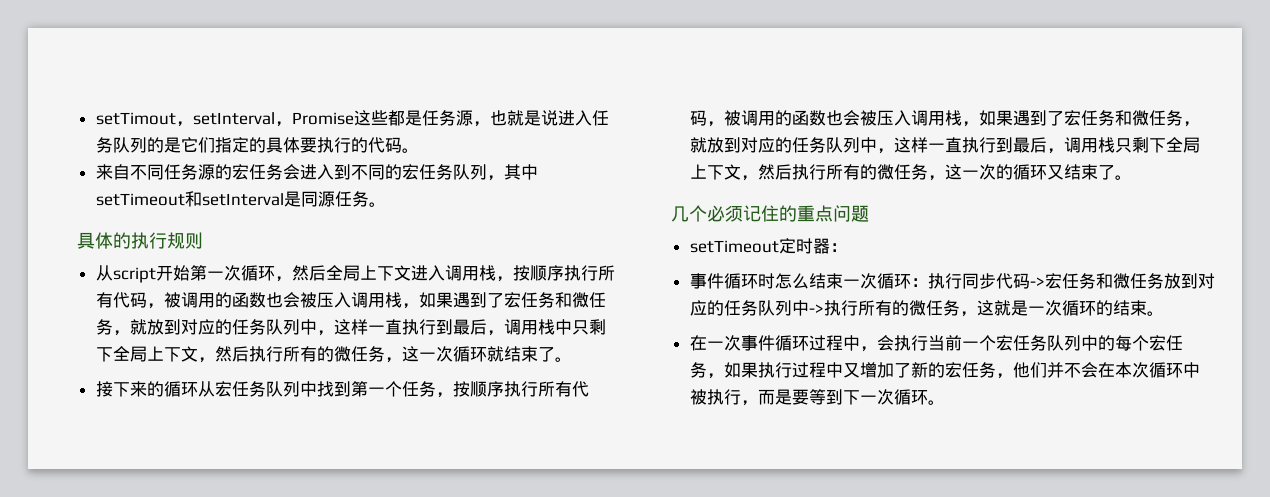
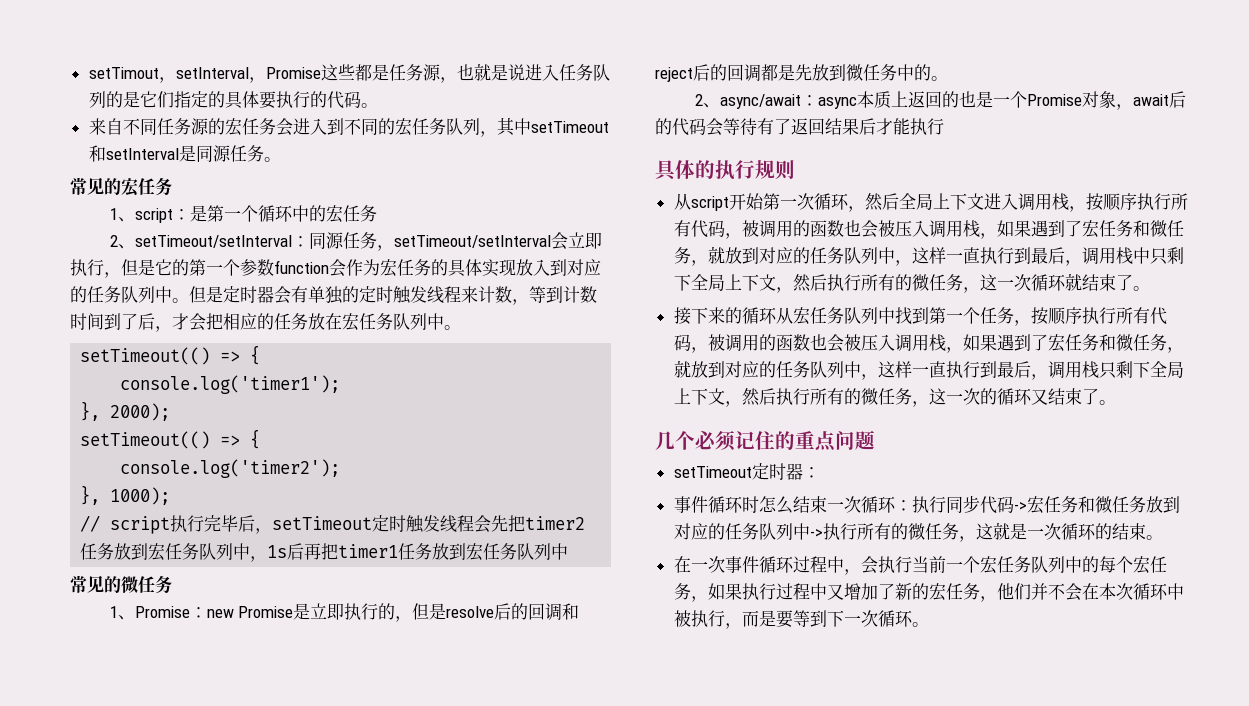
(386, 204) none -> [70,177,172,197] [109,205,377,223] [109,232,602,251] [70,259,601,278] [70,286,597,305] [70,313,461,332] [80,345,261,365] [120,375,341,394] [80,401,171,421] [80,429,261,449] [120,459,341,478] [80,485,171,505] [80,515,586,534] [80,543,569,562] [70,575,172,594] [109,603,580,622] [655,64,948,82] [694,91,1186,110] [655,118,944,136] // 常见的宏任务 // 1、script：是第一个循环中的宏任务 // 2、setTimeout/setInterval：同源任务，setTimeout/setInterval会立即执行，但是它的第一个参数function会作为宏任务的具体实现放入到对应的任务队列中。但是定时器会有单独的定时触发线程来计数，等到计数时间到了后，才会把相应的任务放在宏任务队列中。 // setTimeout(() => { // console.log('timer1'); // }, 2000); // setTimeout(() => { // console.log('timer2'); // }, 1000); // // script执行完毕后，setTimeout定时触发线程会先把timer2任务放到宏任务队列中，1s后再把timer1任务放到宏任务队列中 // 常见的微任务 // 1、Promise：new Promise是立即执行的，但是resolve后的回调和reject后的回调都是先放到微任务中的。 // 2、async/await：async本质上返回的也是一个Promise对象，await后的代码会等待有了返回结果后才能执行

